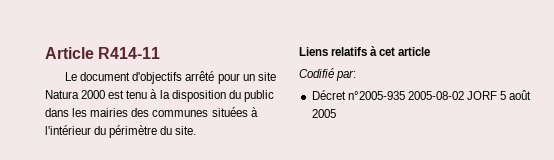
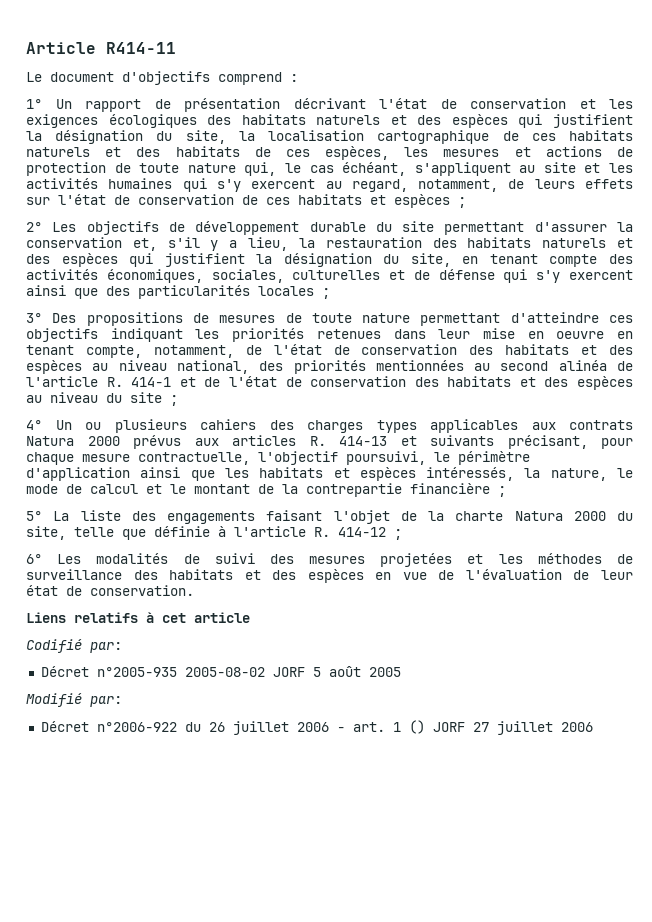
[185,71,276,84] [45,89,274,102] [45,107,258,117] [45,125,197,138] arrêté pour un site Natura 2000 est tenu à la disposition du public dans les mairies des communes situées à l'intérieur du périmètre du site. -> [218,72,298,85] [26,98,633,112] [26,114,633,128] [26,130,633,144] [26,146,633,160] [26,162,633,176] [26,178,633,192] [26,194,466,208] [26,221,633,235] [26,237,633,251] [26,253,633,267] [26,269,633,283] [26,285,330,299] [26,312,633,326] [26,328,633,342] [26,344,633,358] [26,360,633,374] [26,376,633,390] [26,392,178,406] [26,419,633,433] [26,435,633,449] [26,451,530,465] [26,467,633,481] [26,483,506,497] [26,510,633,524] [26,526,402,540] [26,553,633,567] [26,569,633,583] [26,585,194,596] comprend : // 1° Un rapport de présentation décrivant l'état de conservation et les exigences écologiques des habitats naturels et des espèces qui justifient la désignation du site, la localisation cartographique de ces habitats naturels et des habitats de ces espèces, les mesures et actions de protection de toute nature qui, le cas échéant, s'appliquent au site et les activités humaines qui s'y exercent au regard, notamment, de leurs effets sur l'état de conservation de ces habitats et espèces ; // 2° Les objectifs de développement durable du site permettant d'assurer la conservation et, s'il y a lieu, la restauration des habitats naturels et des espèces qui justifient la désignation du site, en tenant compte des activités économiques, sociales, culturelles et de défense qui s'y exercent ainsi que des particularités locales ; // 3° Des propositions de mesures de toute nature permettant d'atteindre ces objectifs indiquant les priorités retenues dans leur mise en oeuvre en tenant compte, notamment, de l'état de conservation des habitats et des espèces au niveau national, des priorités mentionnées au second alinéa de l'article R. 414-1 et de l'état de conservation des habitats et des espèces au niveau du site ; // 4° Un ou plusieurs cahiers des charges types applicables aux contrats Natura 2000 prévus aux articles R. 414-13 et suivants précisant, pour chaque mesure contractuelle, l'objectif poursuivi, le périmètre d'application ainsi que les habitats et espèces intéressés, la nature, le mode de calcul et le montant de la contrepartie financière ; // 5° La liste des engagements faisant l'objet de la charte Natura 2000 du site, telle que définie à l'article R. 414-12 ; // 6° Les modalités de suivi des mesures projetées et les méthodes de surveillance des habitats et des espèces en vue de l'évaluation de leur état de conservation.
(336, 113) none -> [26,693,122,707] [40,720,593,735] // Modifié par: // Décret n°2006-922 du 26 juillet 2006 - art. 1 () JORF 27 juillet 2006

